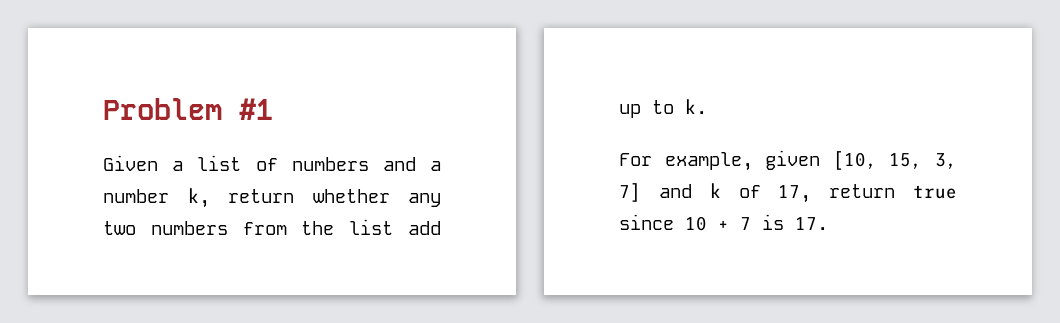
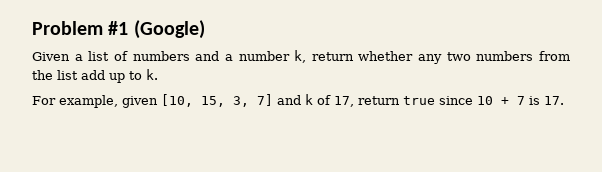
(273, 109) none -> [133,20,205,39] (Google)

